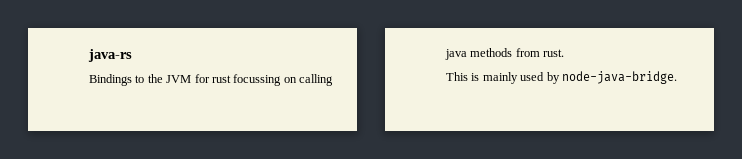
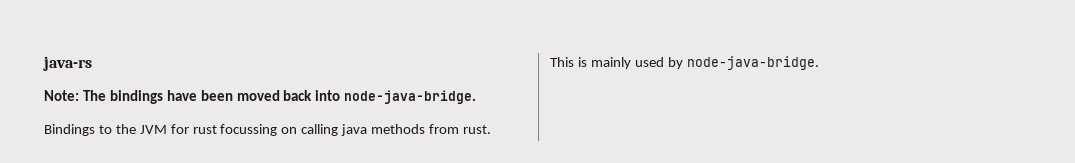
(132, 55) none -> [44,90,477,104] // Note: The bindings have been moved back into node-java-bridge.

